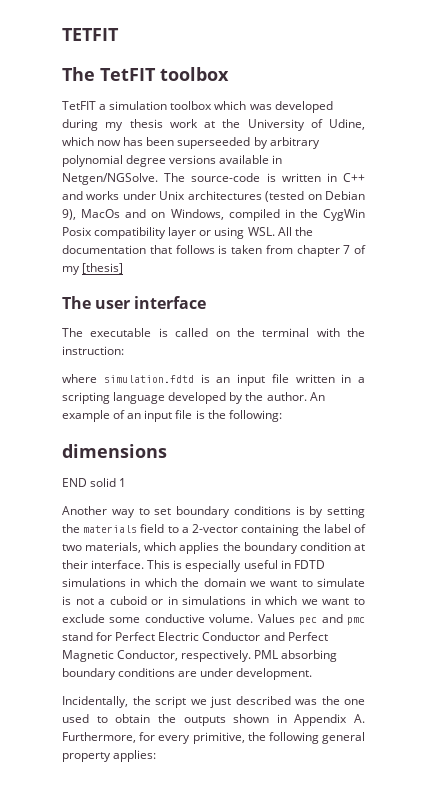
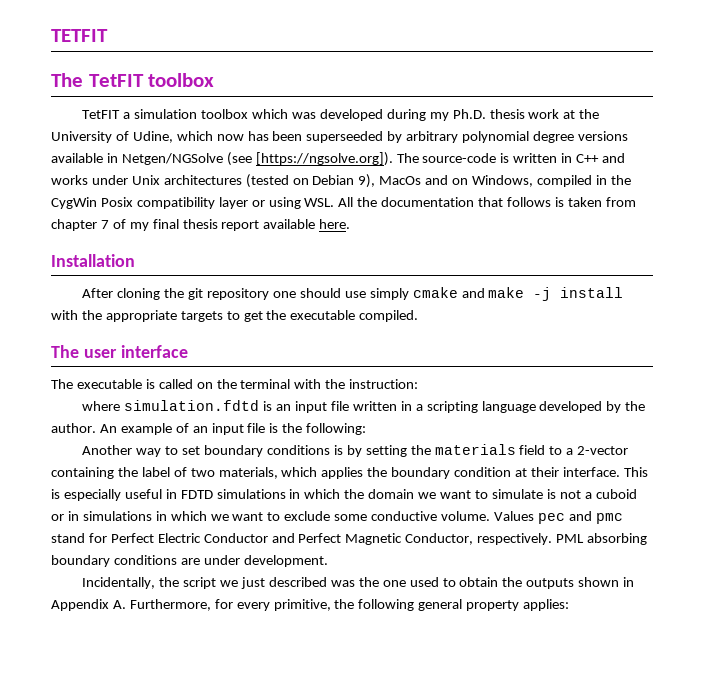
(124, 126) none -> [452,109,486,119] Ph.D.
[62,173,158,185] Netgen/NGSolve. -> [121,152,393,166] Netgen/NGSolve (see [https://ngsolve.org]).
[82,263,124,274] [thesis] -> [152,219,351,231] [51,254,135,267] [82,287,624,301] [51,310,419,322] final thesis report available here. // Installation // After cloning the git repository one should use simply cmake and make -j install with the appropriate targets to get the executable compiled.
[62,444,167,458] [62,478,127,487] // dimensions // END solid 1 -> (367, 429) none

